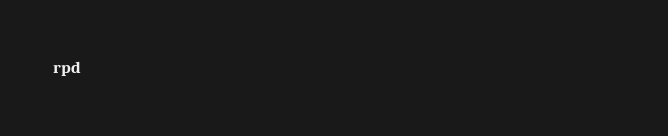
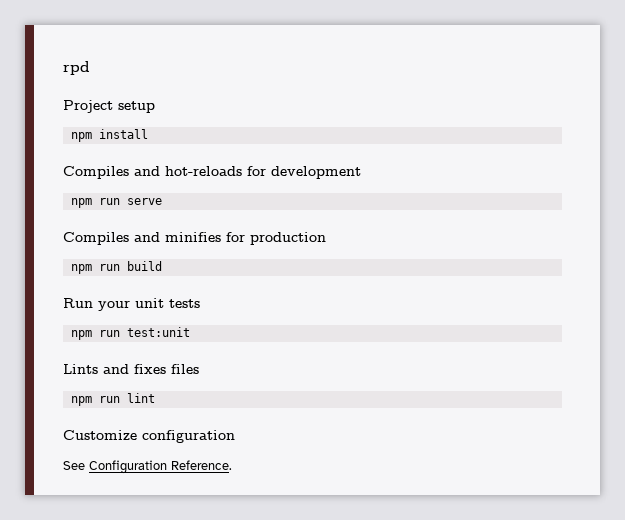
(81, 68) none -> [63,100,155,113] [70,129,148,142] [63,166,361,179] [70,198,162,208] [63,232,326,245] [70,261,162,274] [63,298,200,311] [70,327,190,340] [63,364,199,374] [70,393,155,406] [63,430,235,443] [63,460,232,474] // Project setup // npm install // Compiles and hot-reloads for development // npm run serve // Compiles and minifies for production // npm run build // Run your unit tests // npm run test:unit // Lints and fixes files // npm run lint // Customize configuration // See Configuration Reference.

